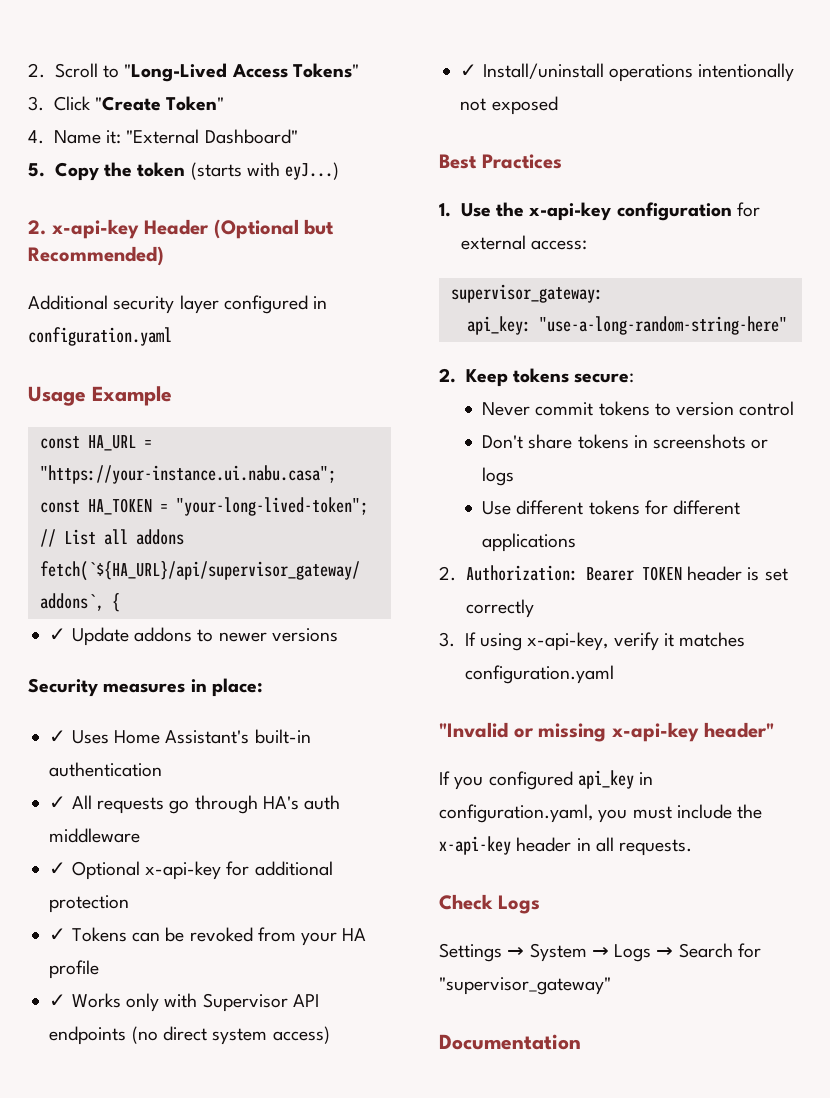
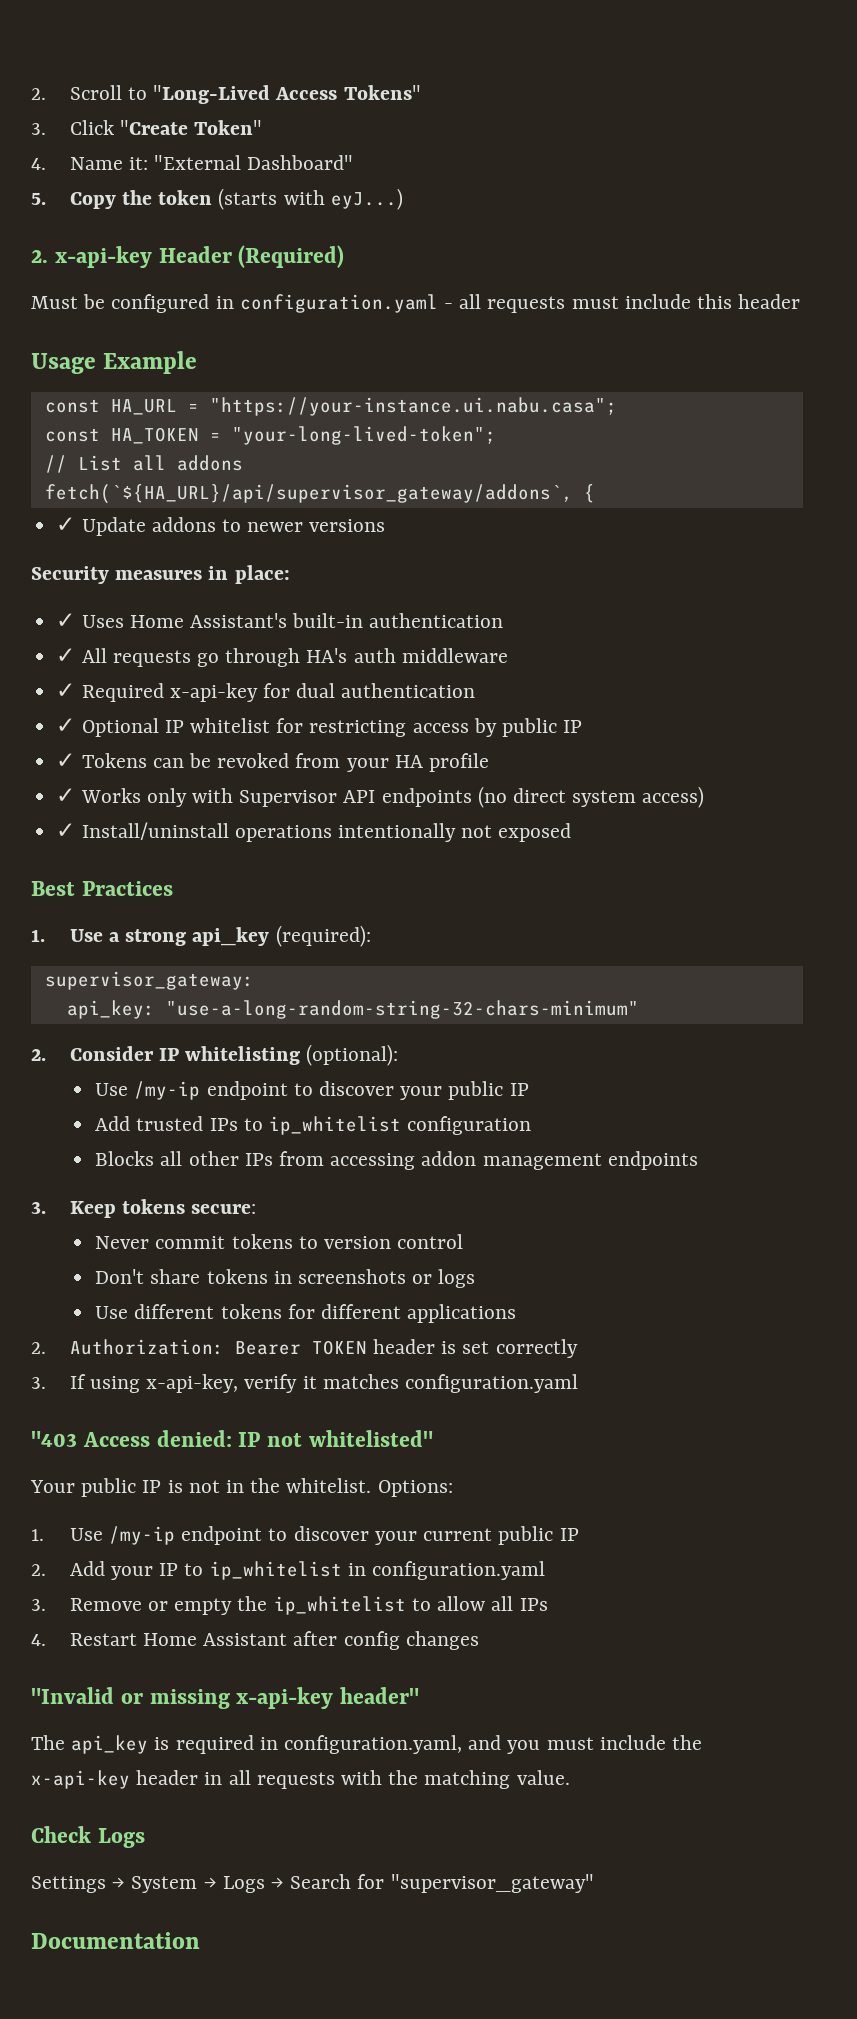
[213,219,335,239] [28,246,164,266] [28,295,328,314] [28,327,172,346] (Optional but Recommended) // Additional security layer configured in configuration.yaml -> [238,245,345,268] [31,294,801,313] (Required) // Must be configured in configuration.yaml - all requests must include this header
[71,861,140,880] Optional -> [81,683,164,702] Required
[254,861,333,876] [49,895,130,913] additional protection -> [296,683,476,698] [56,718,583,737] dual authentication // ✓ Optional IP whitelist for restricting access by public IP
[496,202,760,221] [460,235,588,250] [450,284,603,303] [466,316,787,335] [439,368,456,383] the x-api-key configuration for external access: // supervisor_gateway: // api_key: "use-a-long-random-string-here" // 2. -> [109,925,371,947] [44,971,254,990] [66,1000,639,1019] [31,1044,399,1066] [95,1081,529,1100] [95,1116,532,1135] [95,1151,698,1170] [31,1202,46,1214] a strong api_key (required): // supervisor_gateway: // api_key: "use-a-long-random-string-32-chars-minimum" // 2. Consider IP whitelisting (optional): // Use /my-ip endpoint to discover your public IP // Add trusted IPs to ip_whitelist configuration // Blocks all other IPs from accessing addon management endpoints // 3.
(614, 674) none -> [31,1430,433,1447] [30,1478,453,1497] [31,1526,579,1545] [31,1561,546,1580] [31,1596,548,1615] [31,1631,479,1650] // "403 Access denied: IP not whitelisted" // Your public IP is not in the whitelist. Options: // 1. Use /my-ip endpoint to discover your current public IP // 2. Add your IP to ip_whitelist in configuration.yaml // 3. Remove or empty the ip_whitelist to allow all IPs // 4. Restart Home Assistant after config changes
[439,770,634,790] If you configured api_key -> [31,1735,254,1754] The api_key is required
(593, 813) none -> [468,1735,502,1750] and
[619,839,693,856] requests. -> [256,1770,570,1789] requests with the matching value.

